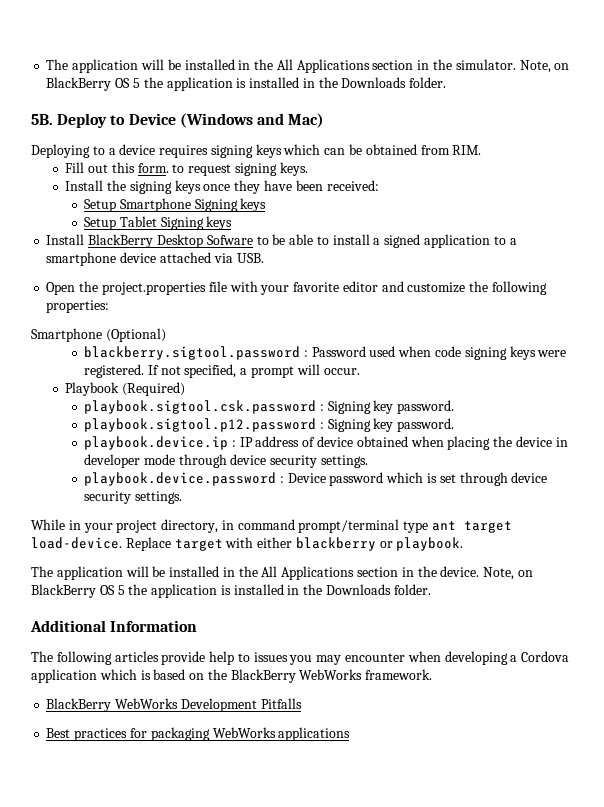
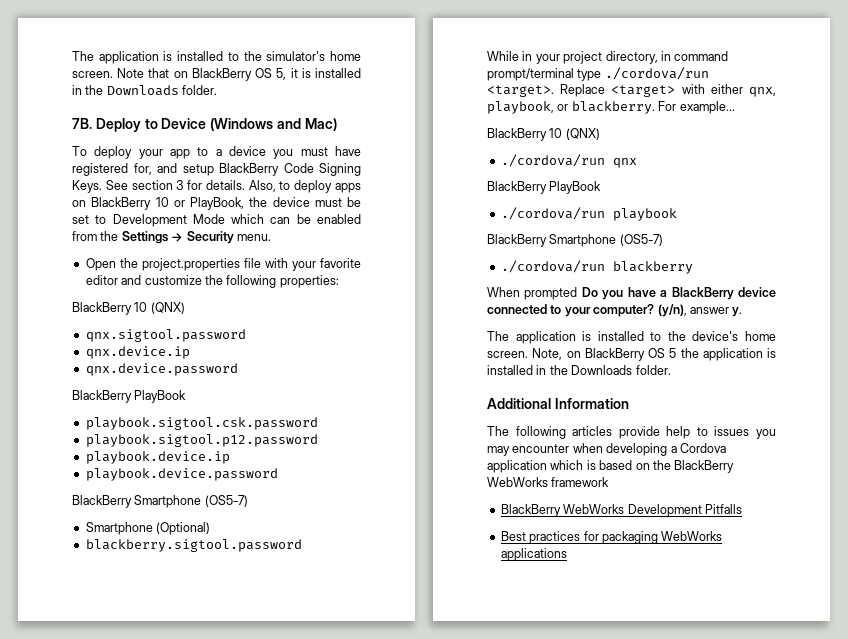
[46,59,570,73] [46,77,447,91] [31,114,53,125] The application will be installed in the All Applications section in the simulator. Note, on BlackBerry OS 5 the application is installed in the Downloads folder. // 5B. -> [72,51,361,64] [72,68,362,81] [72,85,218,96] [72,118,92,129] The application is installed to the simulator's home screen. Note that on BlackBerry OS 5, it is installed in the Downloads folder. // 7B.
[31,144,482,158] [65,162,308,176] [65,180,379,194] [84,198,267,212] [84,216,233,230] [46,234,517,248] [46,252,264,266] Deploying to a device requires signing keys which can be obtained from RIM. // Fill out this form. to request signing keys. // Install the signing keys once they have been received: // Setup Smartphone Signing keys // Setup Tablet Signing keys // Install BlackBerry Desktop Sofware to be able to install a signed application to a smartphone device attached via USB. -> [72,146,361,159] [72,163,361,176] [72,180,361,193] [72,197,361,210] [72,214,361,227] [72,231,271,244] To deploy your app to a device you must have registered for, and setup BlackBerry Code Signing Keys. See section 3 for details. Also, to deploy apps on BlackBerry 10 or PlayBook, the device must be set to Development Mode which can be enabled from the Settings → Security menu.
[31,328,166,342] [84,346,567,360] [84,364,360,378] [65,382,186,396] [84,400,455,414] [84,418,455,432] [84,436,568,450] [84,454,369,468] [84,472,548,486] [84,491,182,504] Smartphone (Optional) // blackberry.sigtool.password : Password used when code signing keys were registered. If not specified, a prompt will occur. // Playbook (Required) // playbook.sigtool.csk.password : Signing key password. // playbook.sigtool.p12.password : Signing key password. // playbook.device.ip : IP address of device obtained when placing the device in developer mode through device security settings. // playbook.device.password : Device password which is set through device security settings. -> [72,302,185,315] [85,329,246,342] [85,346,190,359] [85,363,238,376] [72,390,187,403] [85,417,318,430] [85,434,318,447] [85,451,230,464] [85,468,278,481] [72,495,248,508] [85,522,211,535] [85,539,302,552] BlackBerry 10 (QNX) // qnx.sigtool.password // qnx.device.ip // qnx.device.password // BlackBerry PlayBook // playbook.sigtool.csk.password // playbook.sigtool.p12.password // playbook.device.ip // playbook.device.password // BlackBerry Smartphone (OS5-7) // Smartphone (Optional) // blackberry.sigtool.password
[432,521,513,533] [31,537,464,551] [31,566,480,580] ant target load-device. Replace target with either blackberry or playbook. // The application will be installed in the All Applications section in the device. -> [604,67,709,80] [487,84,776,97] [487,101,735,114] [487,128,600,141] [500,154,637,168] [487,181,602,194] [500,207,677,221] [487,234,663,247] [500,260,693,274] [487,287,776,300] [487,304,743,317] [487,331,776,344] [487,351,528,358] ./cordova/run <target>. Replace <target> with either qnx, playbook, or blackberry. For example... // BlackBerry 10 (QNX) // ./cordova/run qnx // BlackBerry PlayBook // ./cordova/run playbook // BlackBerry Smartphone (OS5-7) // ./cordova/run blackberry // When prompted Do you have a BlackBerry device connected to your computer? (y/n), answer y. // The application is installed to the device's home screen.
[365,669,433,680] framework. -> [551,477,610,487] framework

